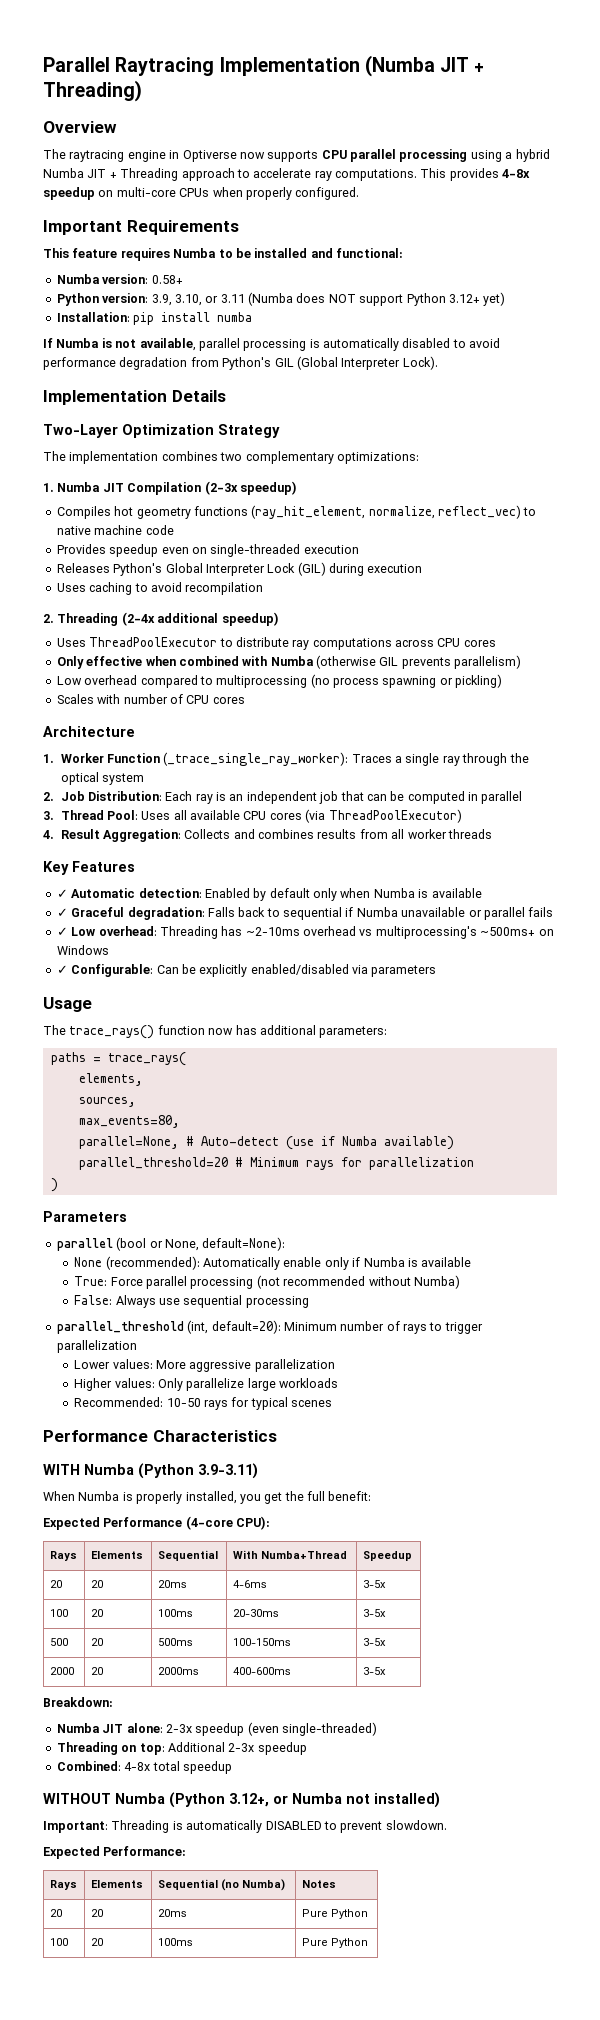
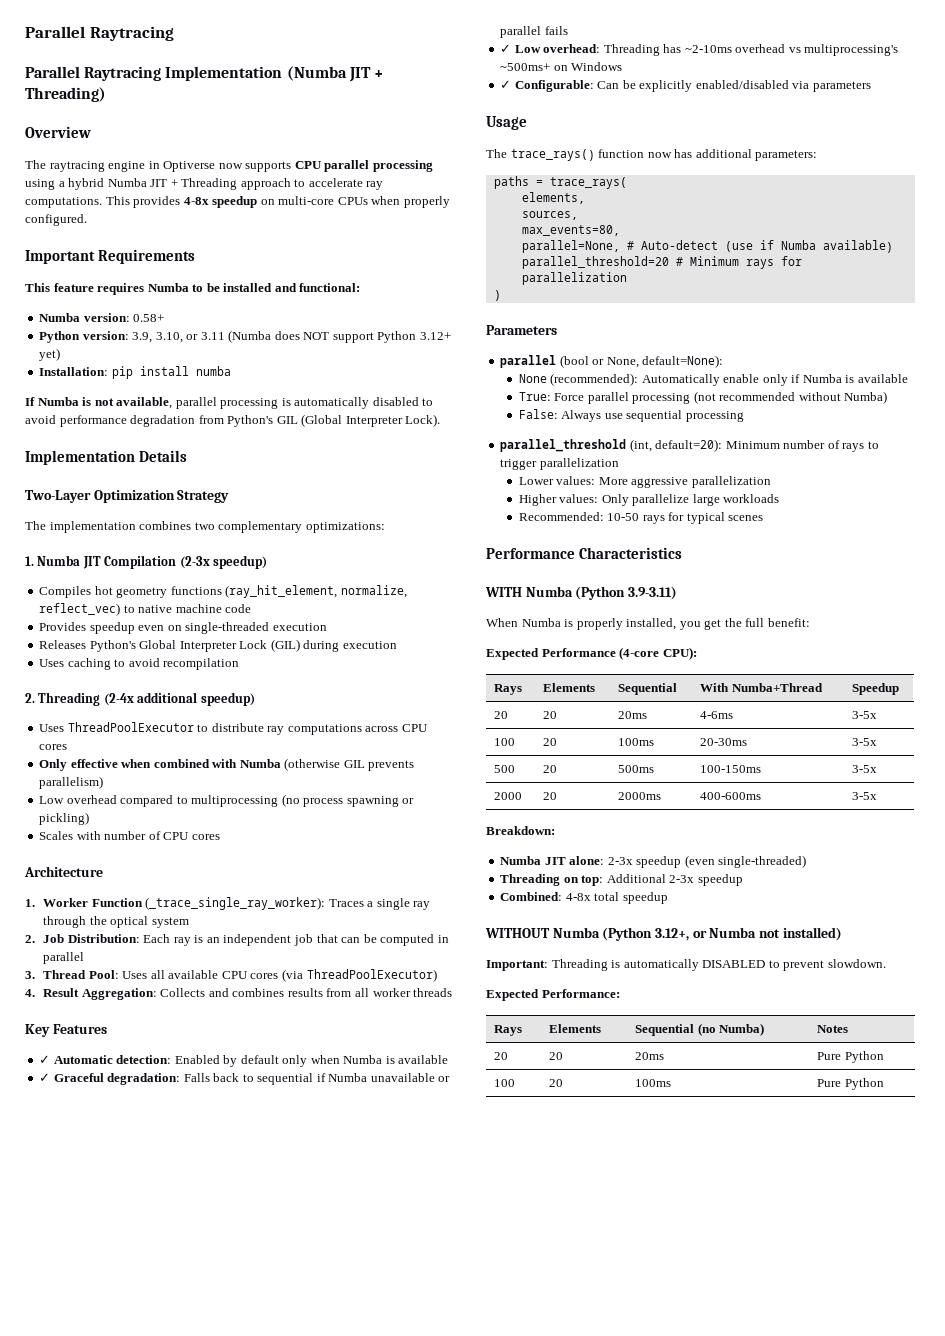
[43,57,215,76] Parallel Raytracing -> [25,26,174,41] [25,66,162,81] Parallel Raytracing // Parallel Raytracing

